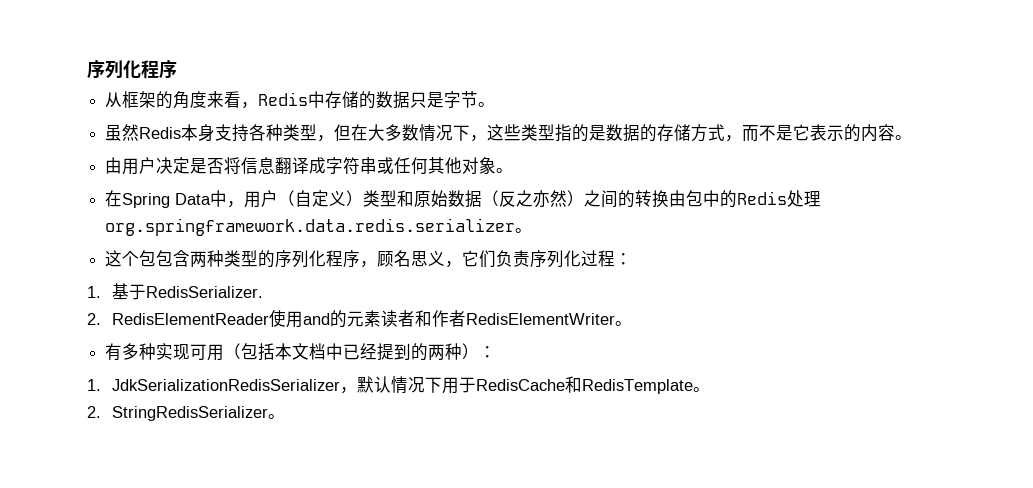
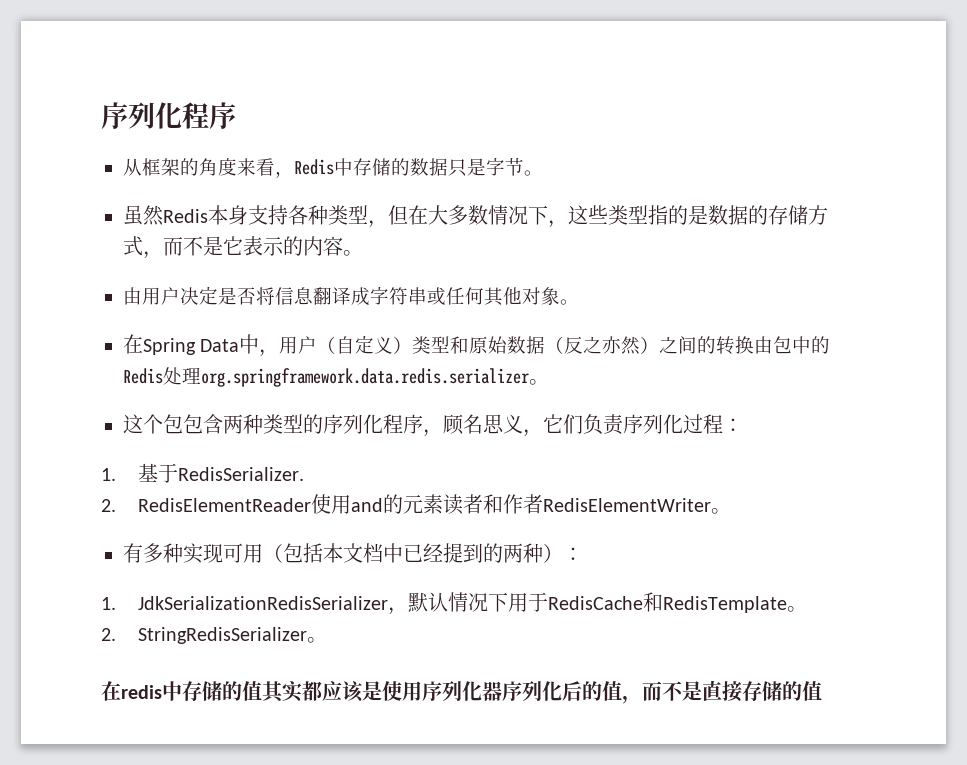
(285, 416) none -> [101,680,822,704] // 在redis中存储的值其实都应该是使用序列化器序列化后的值，而不是直接存储的值

